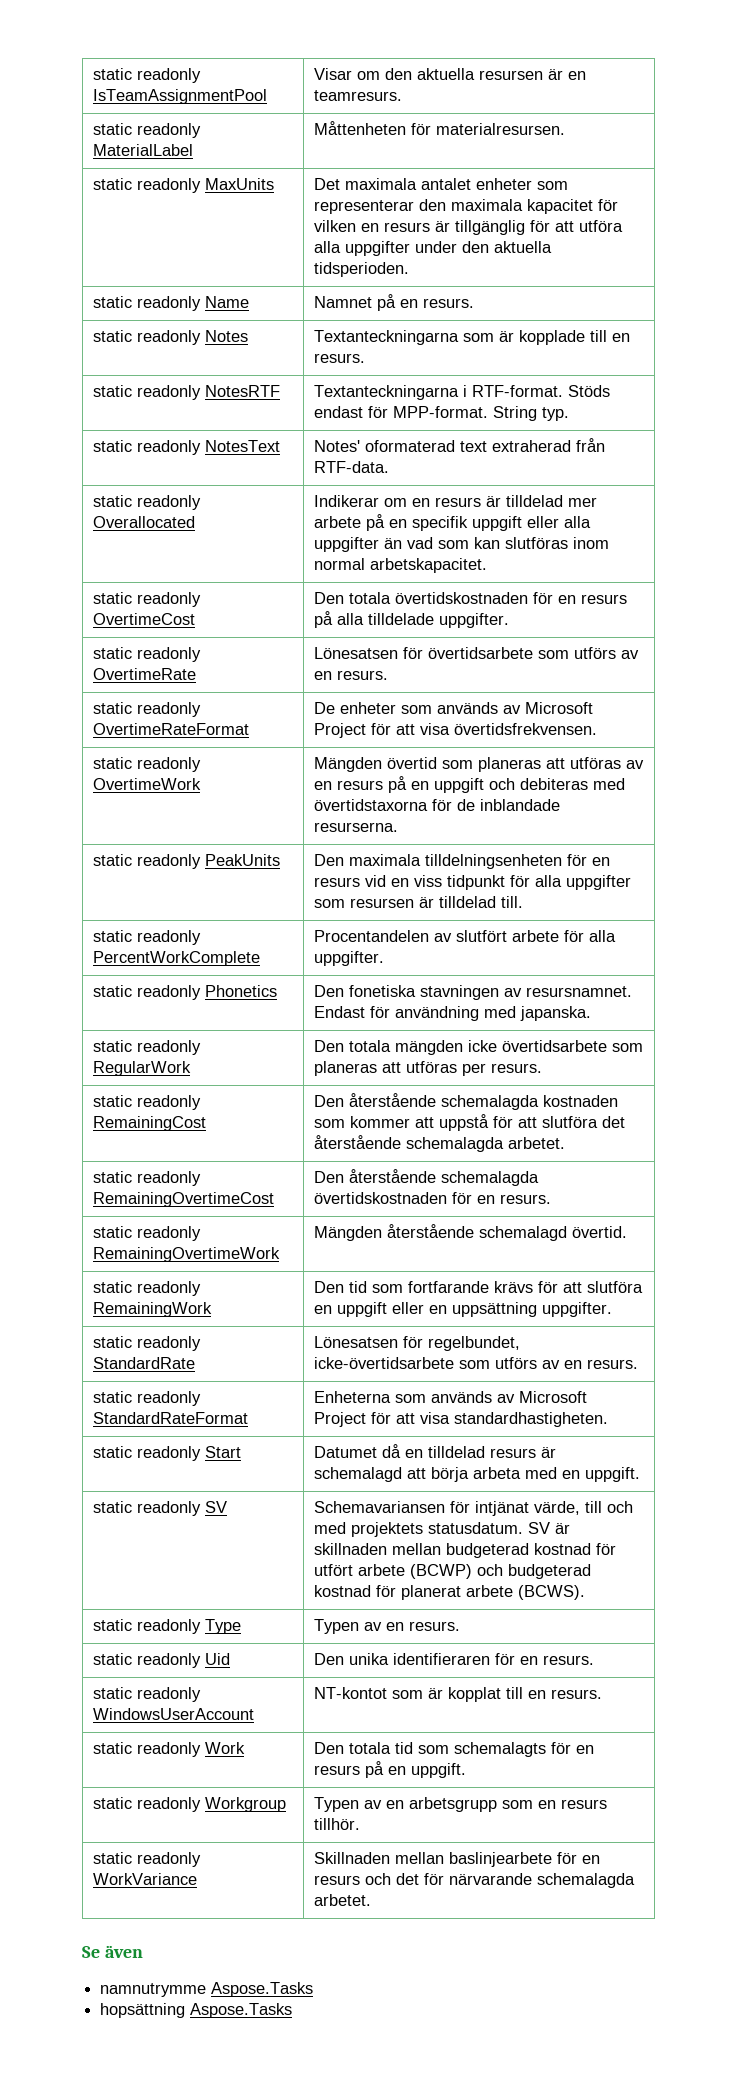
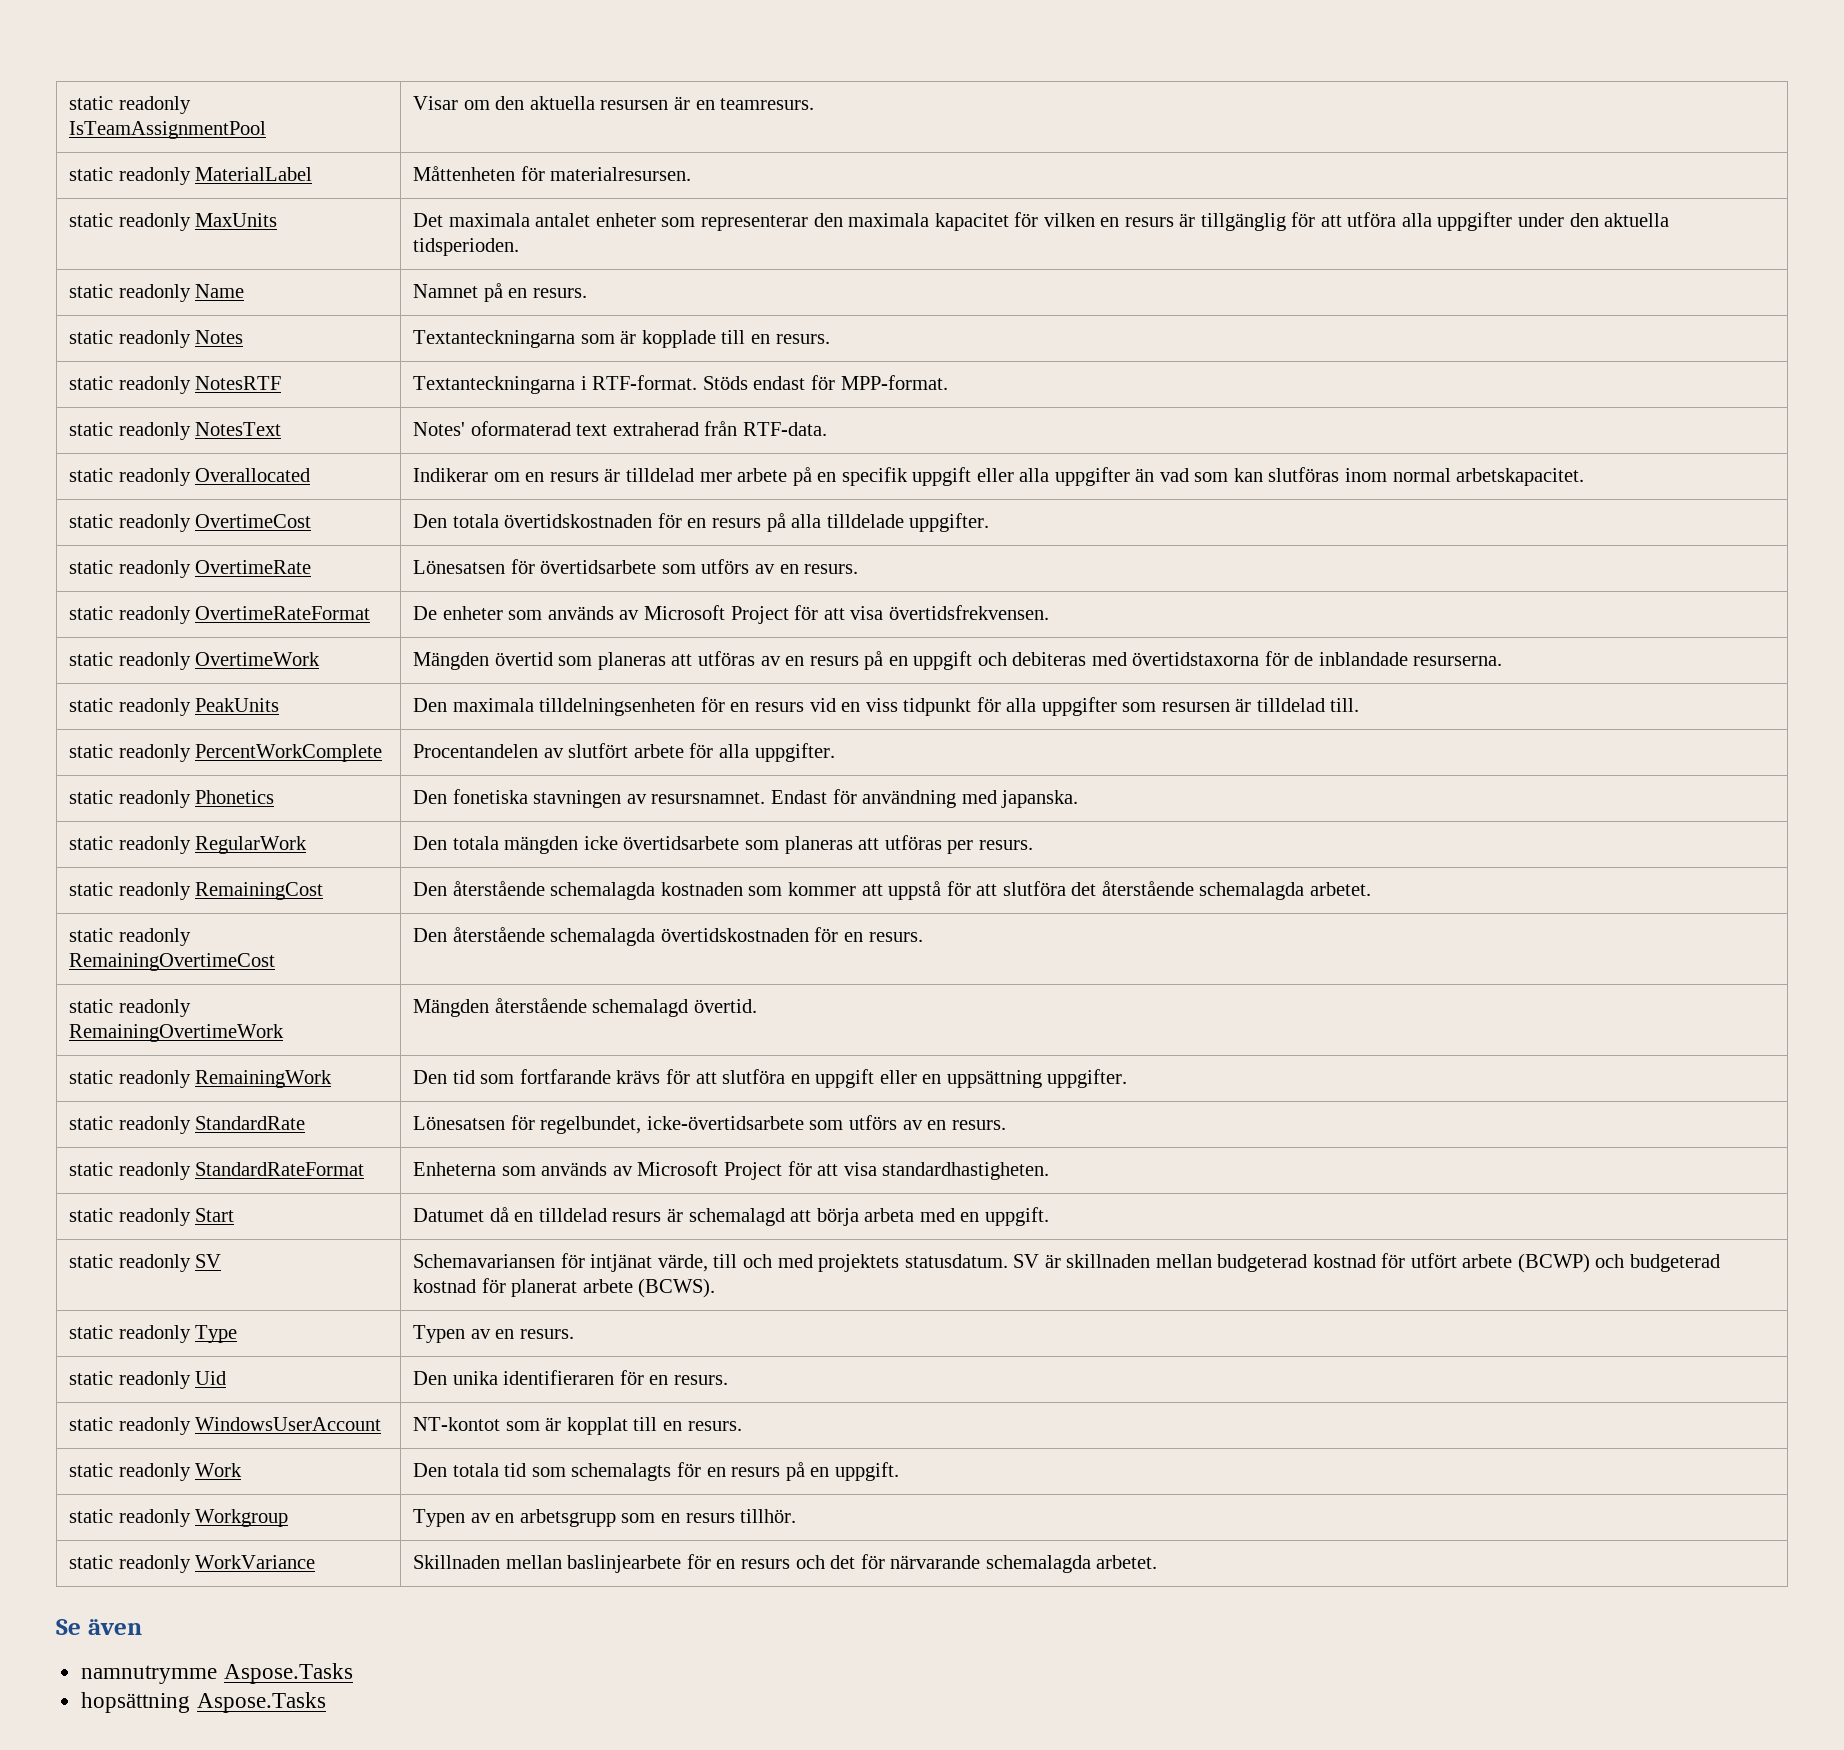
[493,406,570,421] String typ. -> (948, 382) none

